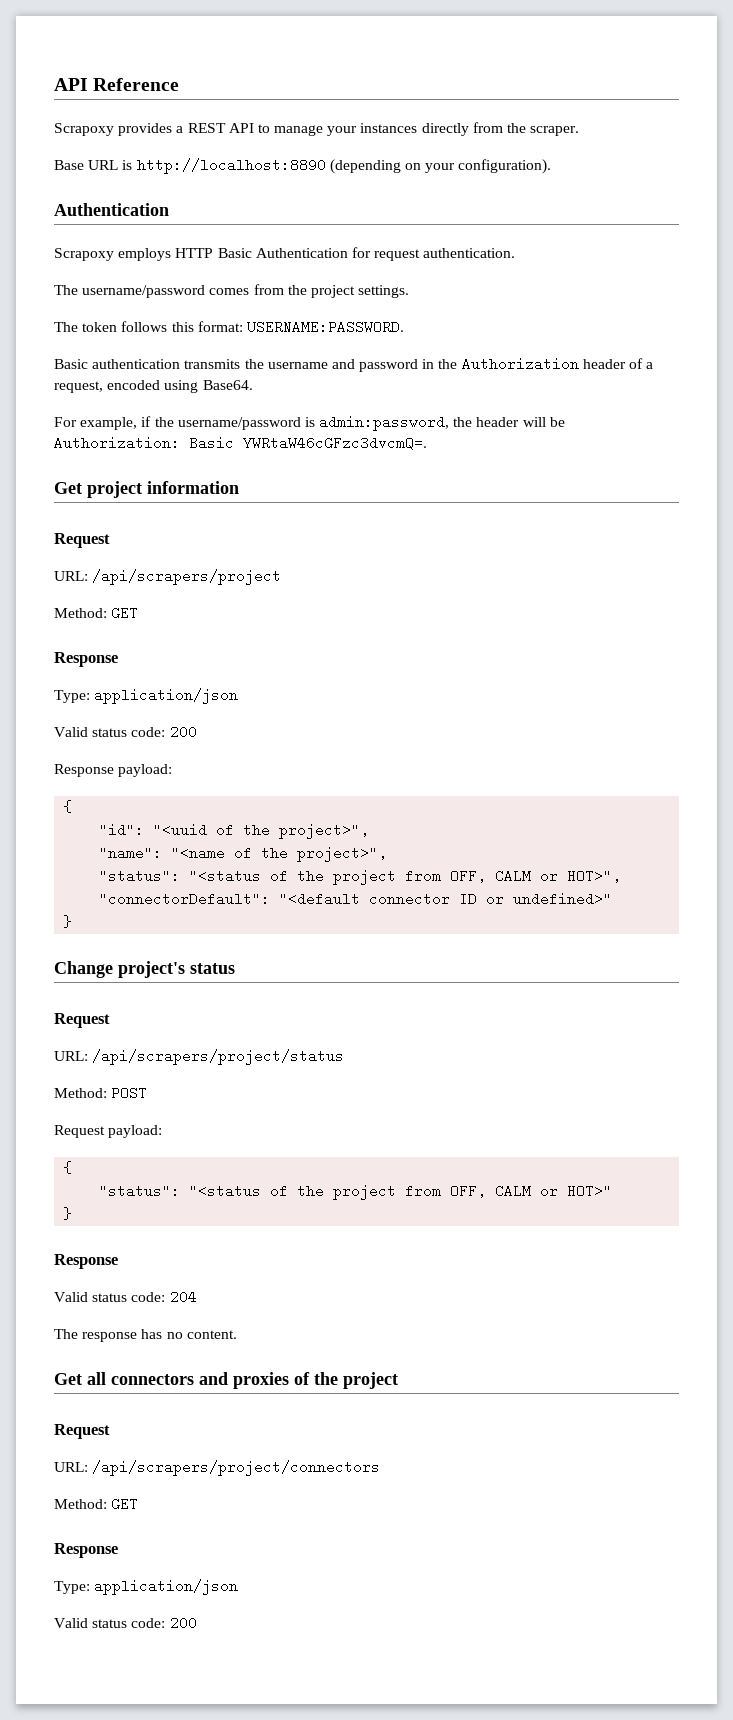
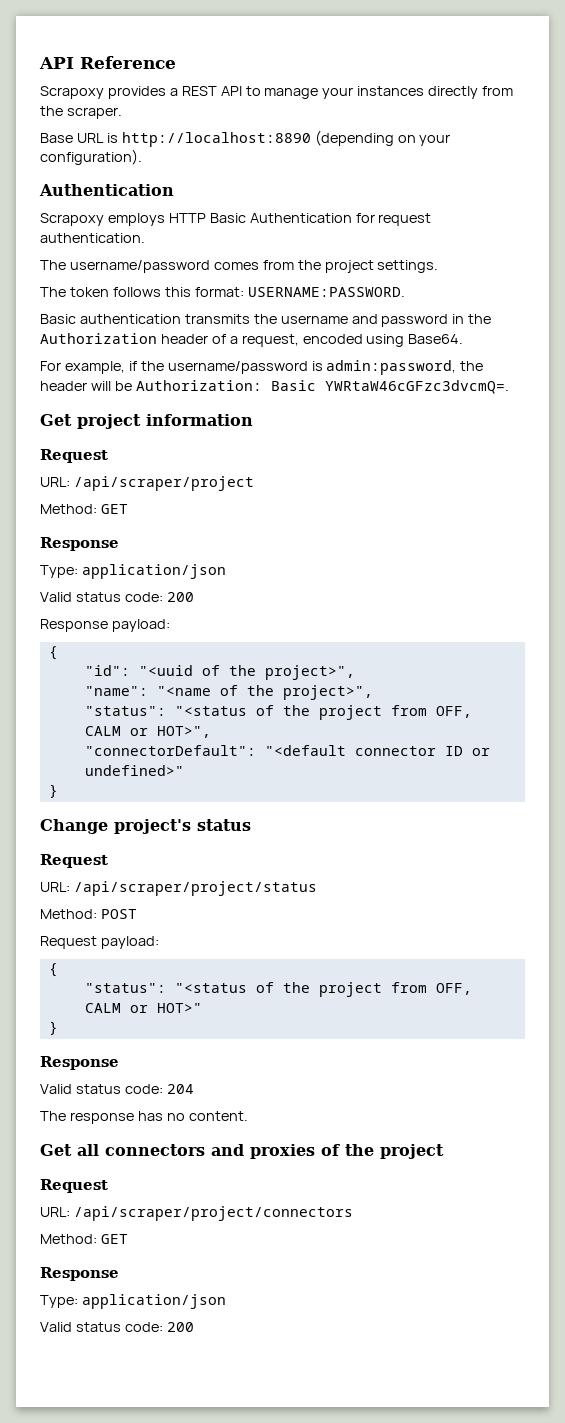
[92,569,282,585] /api/scrapers/project -> [73,476,254,491] /api/scraper/project
[92,1049,345,1065] /api/scrapers/project/status -> [73,881,317,896] /api/scraper/project/status
[92,1460,381,1476] /api/scrapers/project/connectors -> [73,1206,353,1221] /api/scraper/project/connectors

